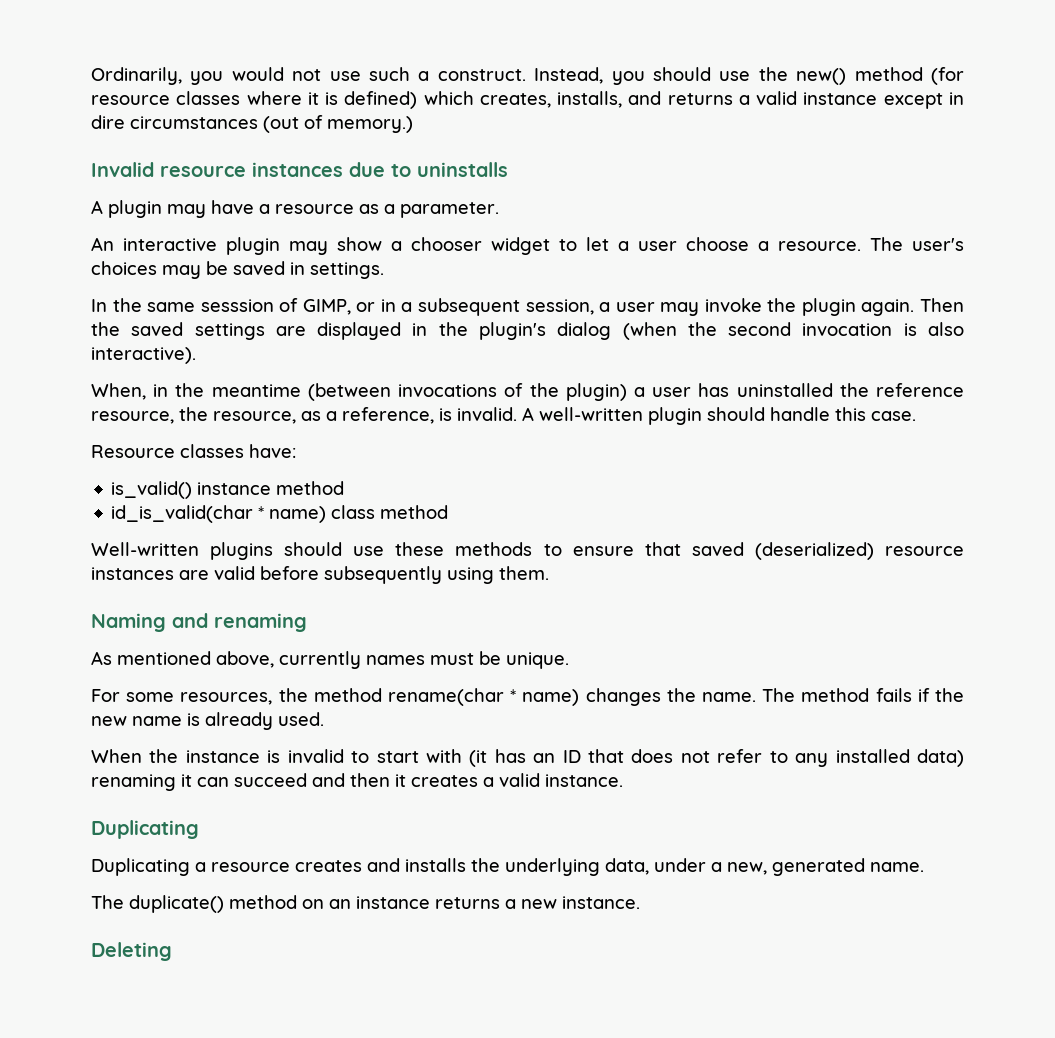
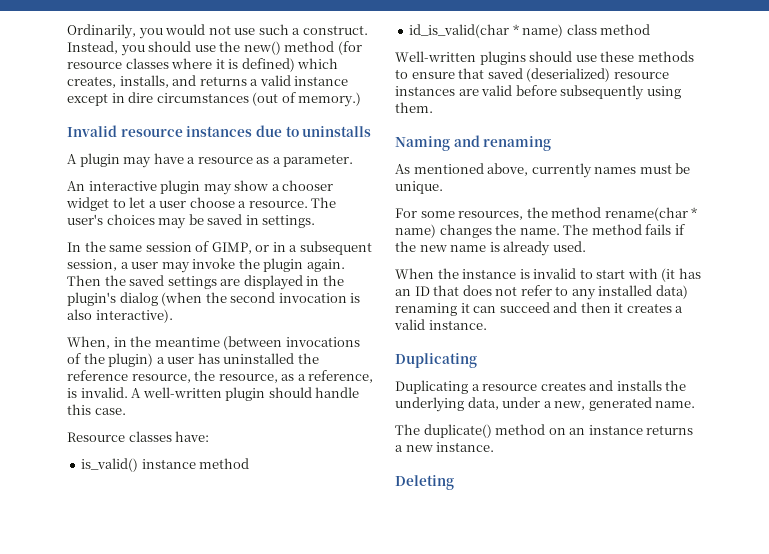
[200,299,274,312] sesssion -> [145,242,192,252] session

